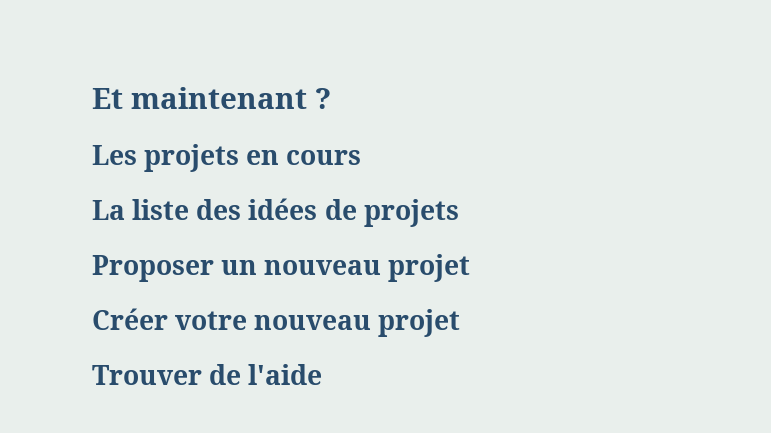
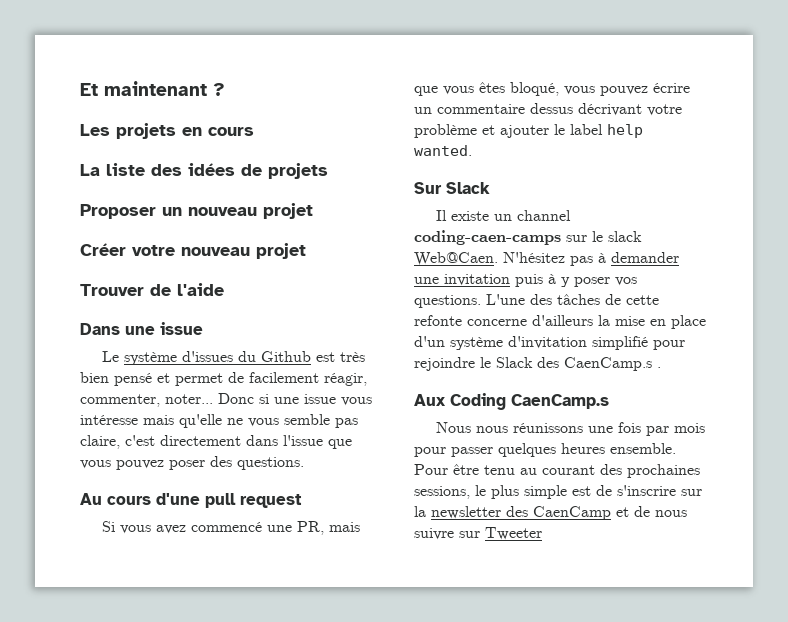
(323, 374) none -> [80,322,203,335] [101,351,365,365] [80,372,367,386] [80,393,372,407] [80,414,358,428] [80,435,352,449] [80,456,304,470] [80,493,302,508] [101,521,360,535] [414,82,690,96] [414,103,682,116] [414,124,643,138] [414,145,472,156] [414,182,490,194] [435,210,571,221] [414,230,642,245] [414,252,679,266] [414,274,637,287] [414,294,659,308] [414,315,706,329] [414,336,685,350] [414,357,661,371] [414,393,609,410] [435,422,705,436] [414,443,676,457] [414,464,700,478] [414,485,702,499] [414,506,687,520] [414,527,542,540] // Dans une issue // Le système d'issues du Github est très bien pensé et permet de facilement réagir, commenter, noter... Donc si une issue vous intéresse mais qu'elle ne vous semble pas claire, c'est directement dans l'issue que vous pouvez poser des questions. // Au cours d'une pull request // Si vous avez commencé une PR, mais que vous êtes bloqué, vous pouvez écrire un commentaire dessus décrivant votre problème et ajouter le label help wanted. // Sur Slack // Il existe un channel coding-caen-camps sur le slack Web@Caen. N'hésitez pas à demander une invitation puis à y poser vos questions. L'une des tâches de cette refonte concerne d'ailleurs la mise en place d'un système d'invitation simplifié pour rejoindre le Slack des CaenCamp.s . // Aux Coding CaenCamp.s // Nous nous réunissons une fois par mois pour passer quelques heures ensemble. Pour être tenu au courant des prochaines sessions, le plus simple est de s'inscrire sur la newsletter des CaenCamp et de nous suivre sur Tweeter

